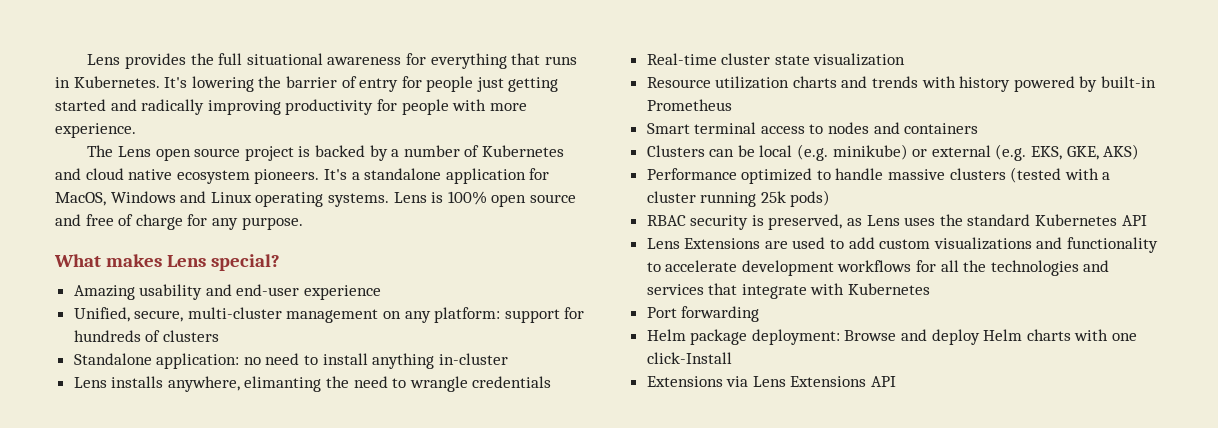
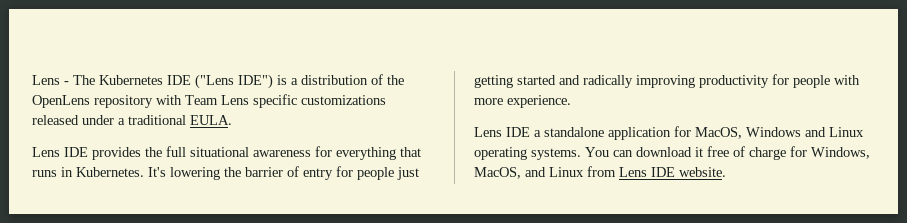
[87,54,121,65] Lens -> [32,74,404,89] [32,94,386,108] [32,115,232,125] [32,147,88,157] Lens - The Kubernetes IDE ("Lens IDE") is a distribution of the OpenLens repository with Team Lens specific customizations released under a traditional EULA. // Lens IDE
[87,145,564,161] [55,168,347,184] The Lens open source project is backed by a number of Kubernetes and cloud native ecosystem pioneers. It's -> [474,127,530,137] Lens IDE
[393,191,576,207] [55,214,303,230] [54,254,280,271] [73,284,382,300] [73,307,585,323] [73,330,219,342] [73,353,508,369] [73,376,552,392] [646,53,906,66] [646,76,1157,92] [646,99,732,111] [646,122,979,134] [646,144,1140,161] [646,167,1111,184] [646,190,831,207] [646,214,1147,230] [646,237,1159,253] [646,260,1110,276] [646,283,931,299] [646,306,760,322] [646,329,1138,345] [646,352,732,364] [646,376,897,387] Lens is 100% open source and free of charge for any purpose. // What makes Lens special? // Amazing usability and end-user experience // Unified, secure, multi-cluster management on any platform: support for hundreds of clusters // Standalone application: no need to install anything in-cluster // Lens installs anywhere, elimanting the need to wrangle credentials // Real-time cluster state visualization // Resource utilization charts and trends with history powered by built-in Prometheus // Smart terminal access to nodes and containers // Clusters can be local (e.g. minikube) or external (e.g. EKS, GKE, AKS) // Performance optimized to handle massive clusters (tested with a cluster running 25k pods) // RBAC security is preserved, as Lens uses the standard Kubernetes API // Lens Extensions are used to add custom visualizations and functionality to accelerate development workflows for all the technologies and services that integrate with Kubernetes // Port forwarding // Helm package deployment: Browse and deploy Helm charts with one click-Install // Extensions via Lens Extensions API -> [585,146,870,160] [474,166,726,179] You can download it free of charge for Windows, MacOS, and Linux from Lens IDE website.

